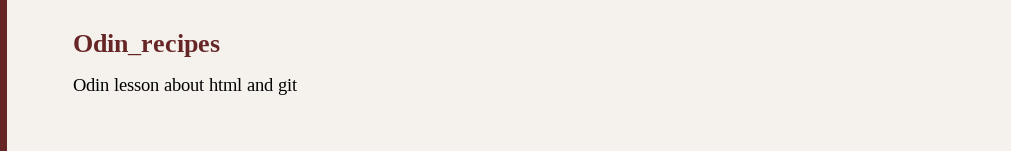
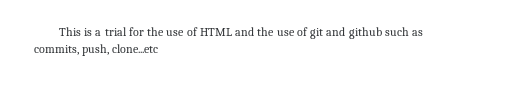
[73,34,220,57] [73,78,298,95] Odin_recipes // Odin lesson about html and git -> [58,27,424,39] [34,44,159,56] This is a trial for the use of HTML and the use of git and github such as commits, push, clone...etc

